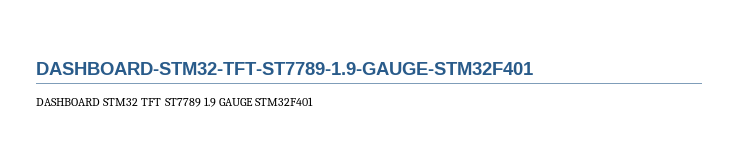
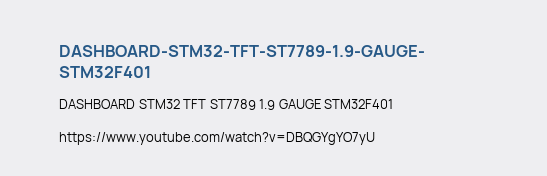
(314, 101) none -> [59,132,375,145] // https://www.youtube.com/watch?v=DBQGYgYO7yU

